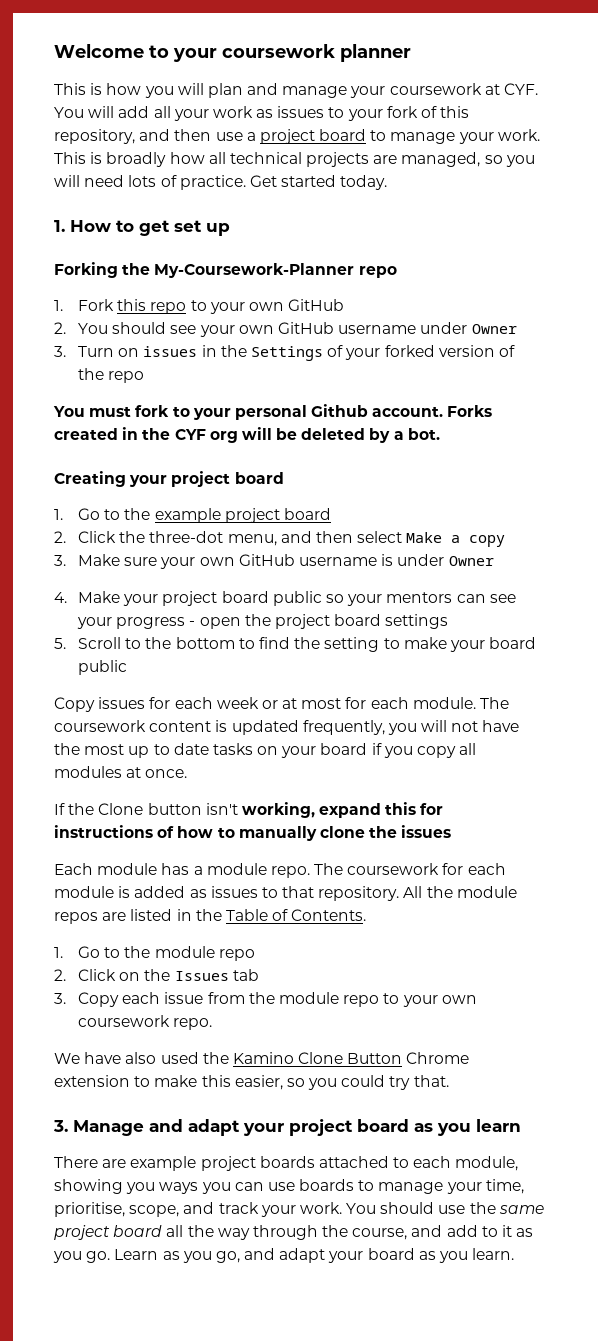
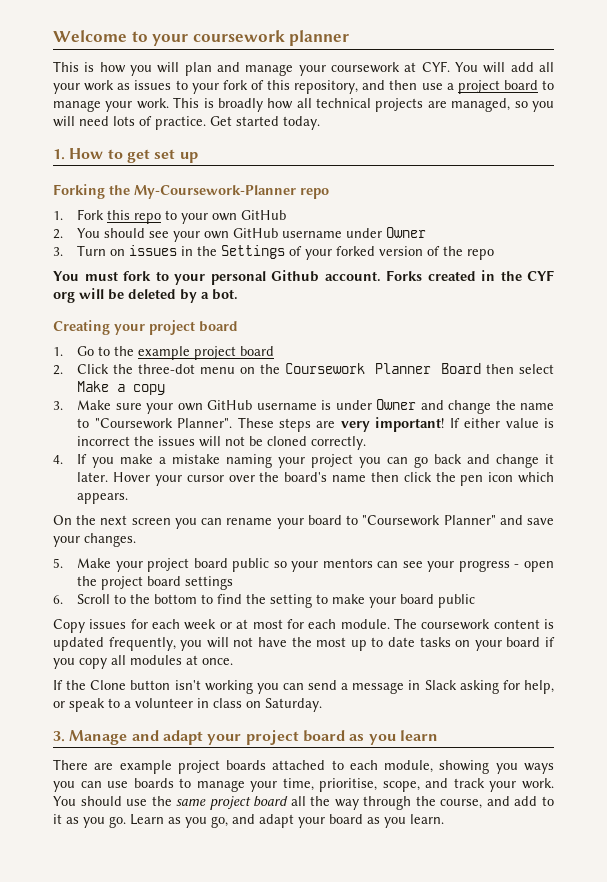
[227,531,312,546] menu, and -> [200,363,482,374] menu on the Coursework Planner Board
[54,592,67,603] // 4. -> [420,400,554,414] [77,417,555,432] [77,436,367,450] [53,454,554,468] [77,472,555,486] [77,493,129,504] [53,515,554,529] [53,533,136,547] [53,558,63,568] and change the name to "Coursework Planner". These steps are very important! If either value is incorrect the issues will not be cloned correctly. // 4. If you make a mistake naming your project you can go back and change it later. Hover your cursor over the board's name then click the pen icon which appears. // On the next screen you can rename your board to "Coursework Planner" and save your changes. // 5.
[54,638,66,649] 5. -> [53,595,63,604] 6.
[241,802,444,818] [54,825,452,841] [54,863,506,878] [54,886,517,901] [54,909,367,924] [54,946,255,961] [54,969,259,981] [54,992,477,1007] [78,1015,213,1030] [54,1052,470,1064] [54,1075,449,1090] working, expand this for instructions of how to manually clone the issues // Each module has a module repo. The coursework for each module is added as issues to that repository. All the module repos are listed in the Table of Contents. // 1. Go to the module repo // 2. Click on the Issues tab // 3. Copy each issue from the module repo to your own coursework repo. // We have also used the Kamino Clone Button Chrome extension to make this easier, so you could try that. -> [204,680,554,694] [53,698,322,712] working you can send a message in Slack asking for help, or speak to a volunteer in class on Saturday.

